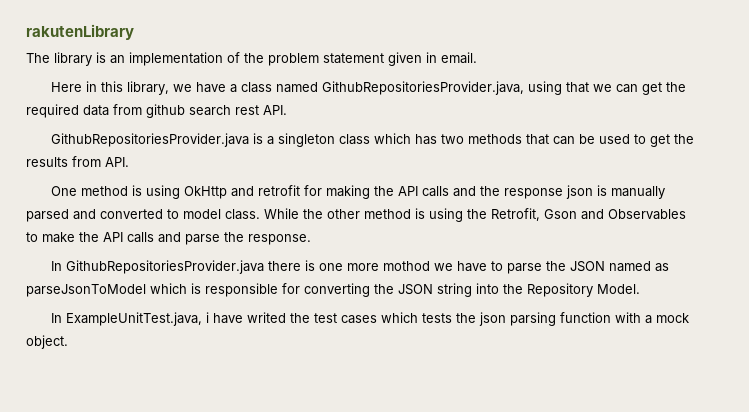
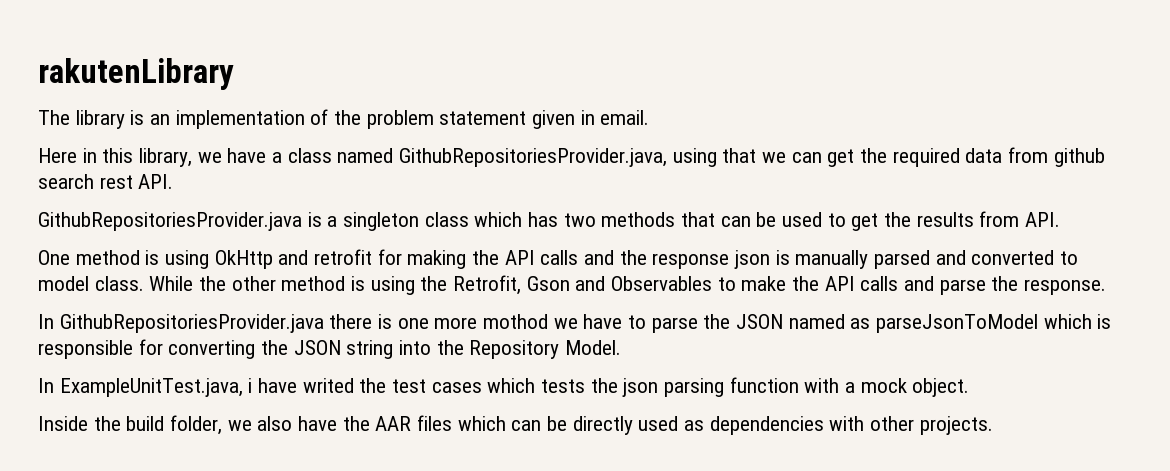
(68, 342) none -> [38,415,993,435] // Inside the build folder, we also have the AAR files which can be directly used as dependencies with other projects.

